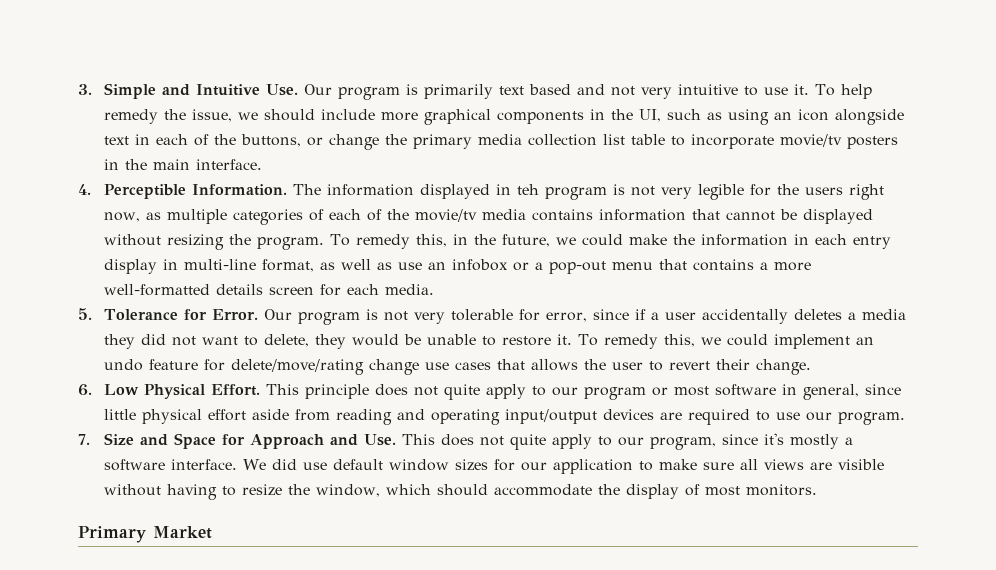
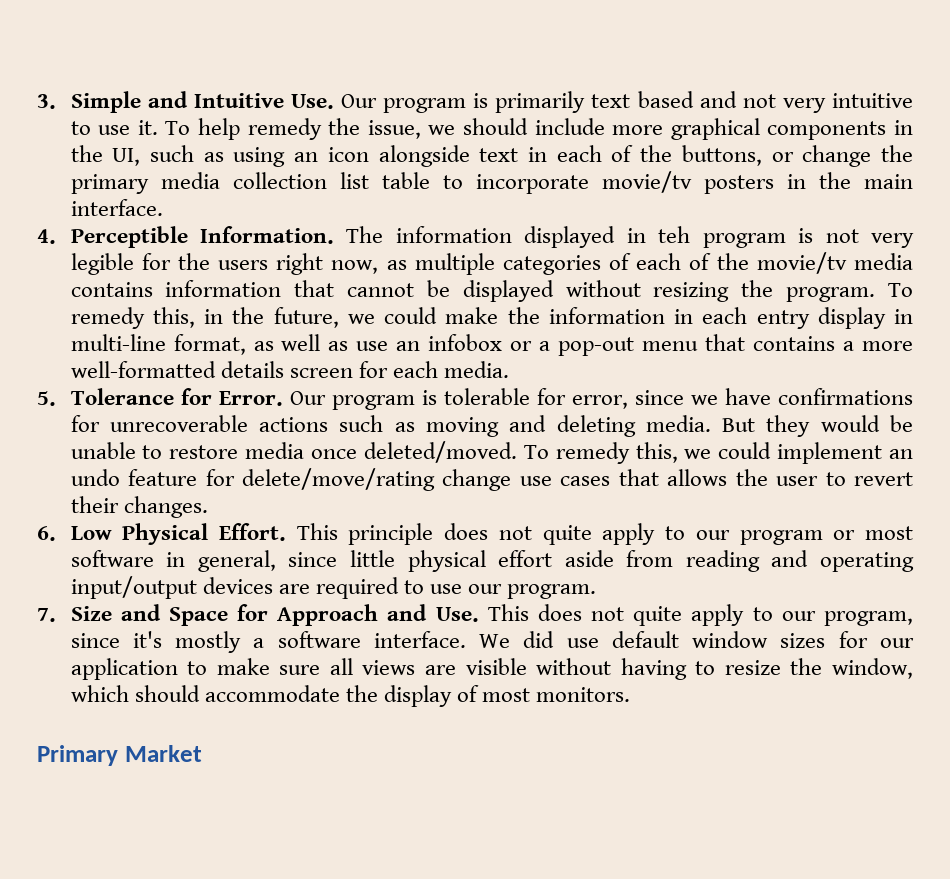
[383,311,445,324] not very -> (437, 397) none
[634,309,906,324] [103,334,309,349] if a user accidentally deletes a media they did not want to delete, -> [690,388,914,405] [70,415,756,437] we have confirmations for unrecoverable actions such as moving and deleting media. But
[556,334,572,345] it. -> [245,441,517,463] media once deleted/moved.
[755,359,811,375] change. -> [123,496,208,518] changes.

